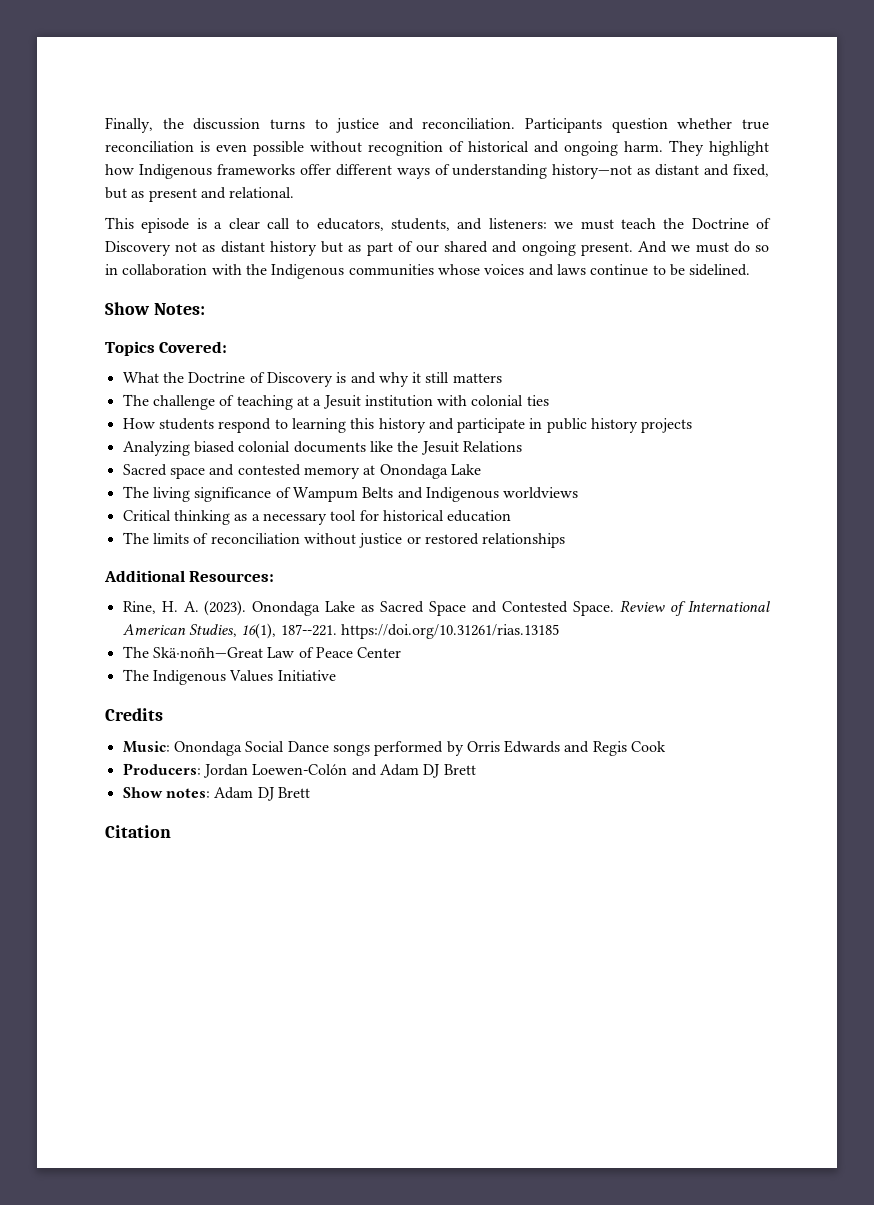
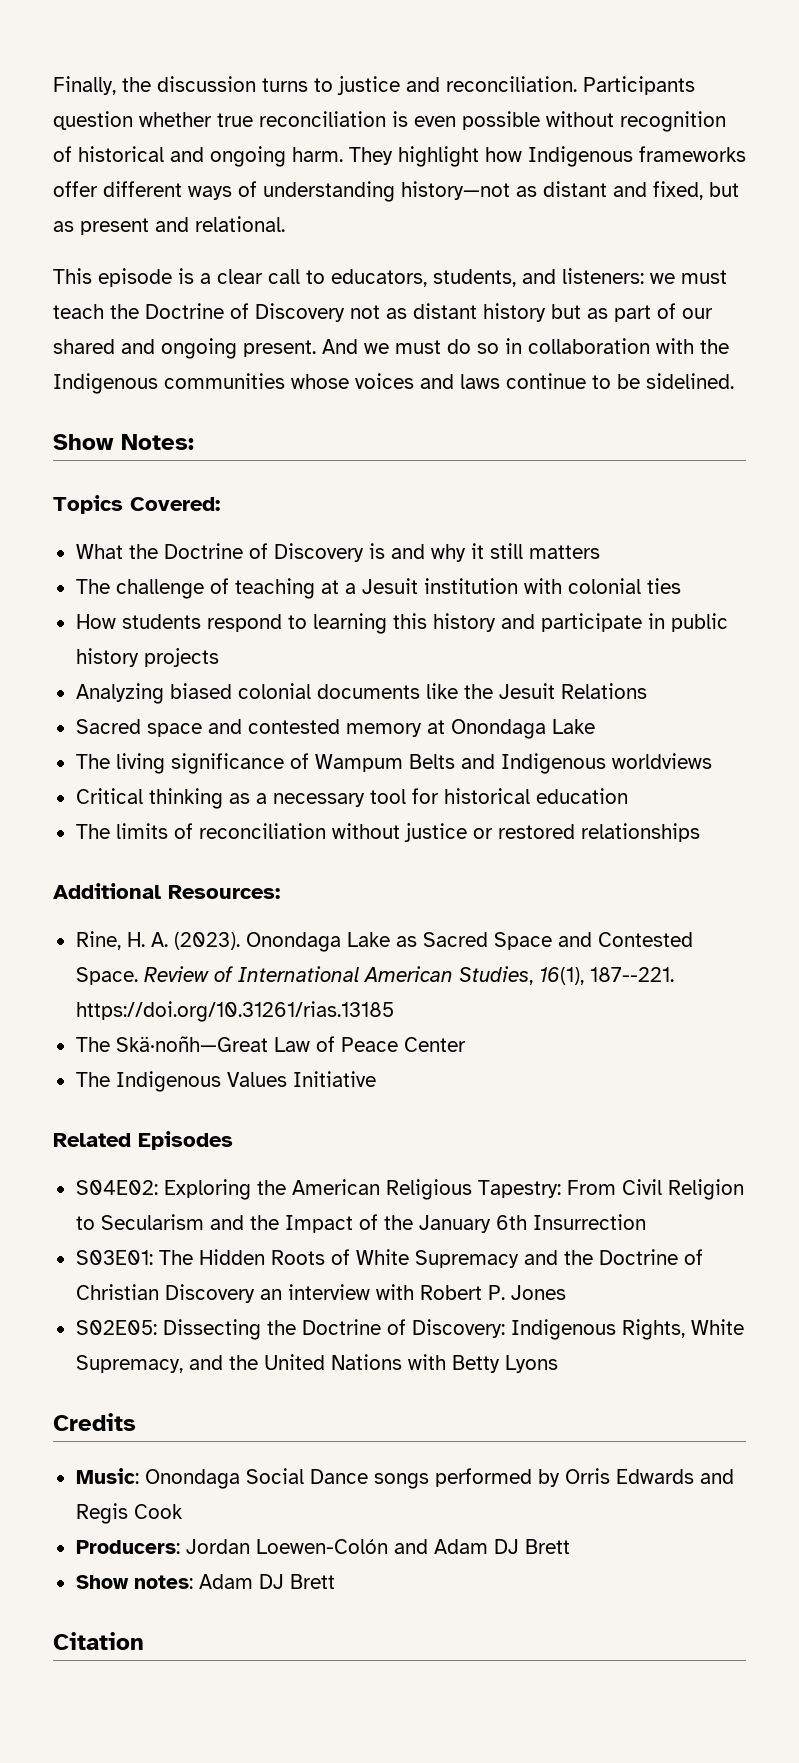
(336, 675) none -> [53,1131,233,1150] [75,1179,744,1200] [75,1214,646,1233] [75,1249,703,1268] [75,1284,566,1303] [75,1319,744,1340] [75,1354,558,1373] // Related Episodes // S04E02: Exploring the American Religious Tapestry: From Civil Religion to Secularism and the Impact of the January 6th Insurrection // S03E01: The Hidden Roots of White Supremacy and the Doctrine of Christian Discovery an interview with Robert P. Jones // S02E05: Dissecting the Doctrine of Discovery: Indigenous Rights, White Supremacy, and the United Nations with Betty Lyons

